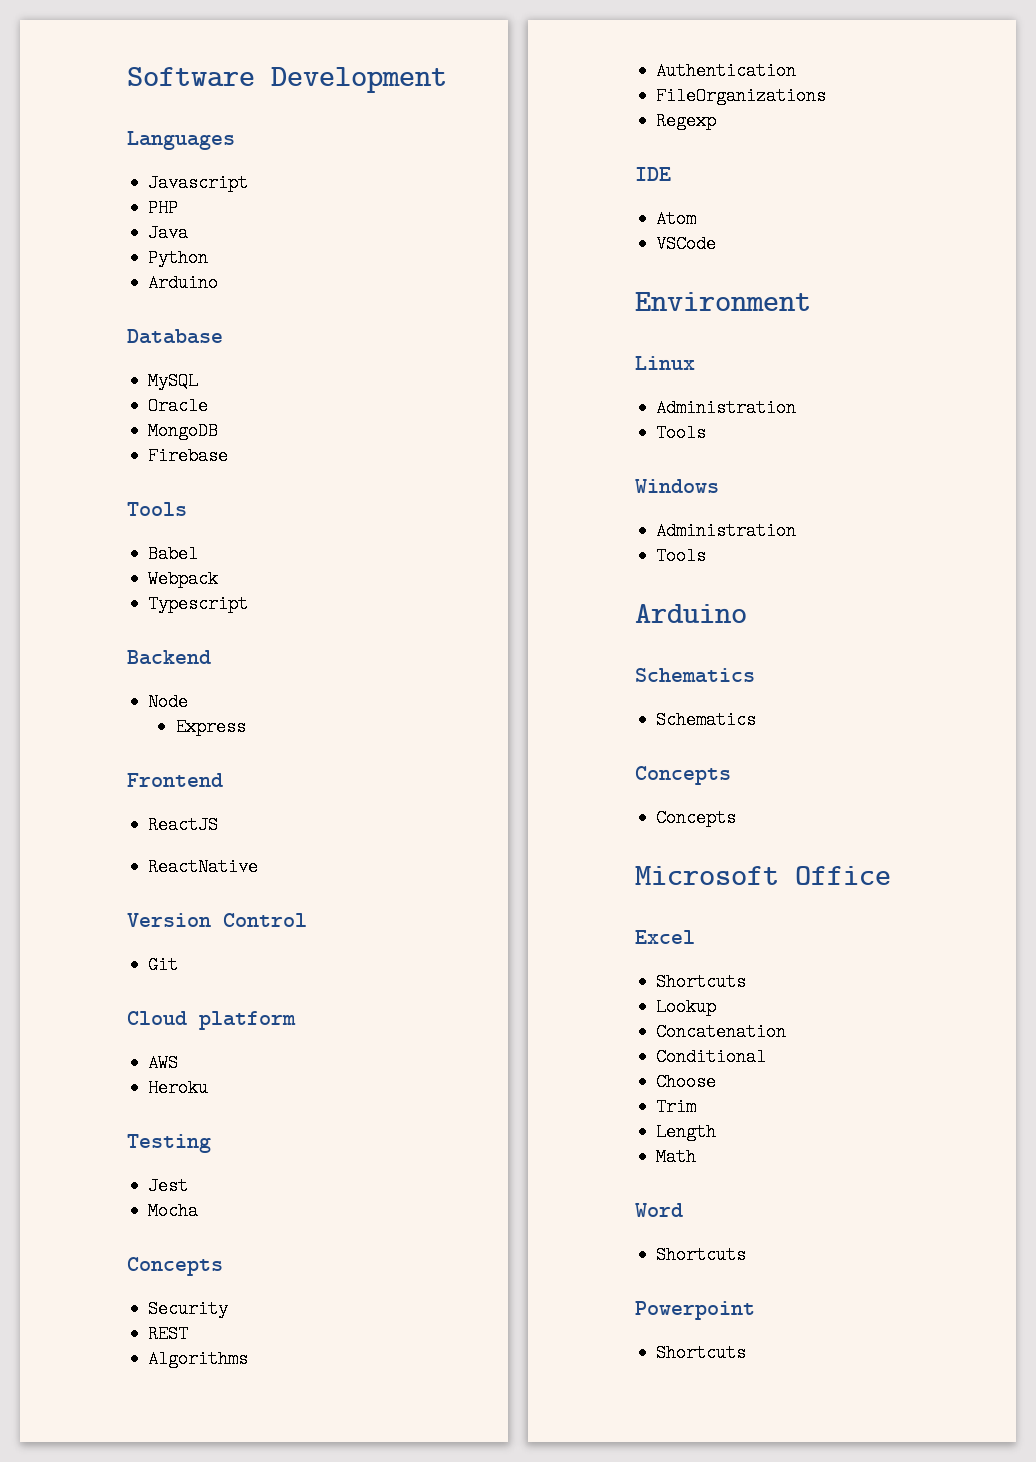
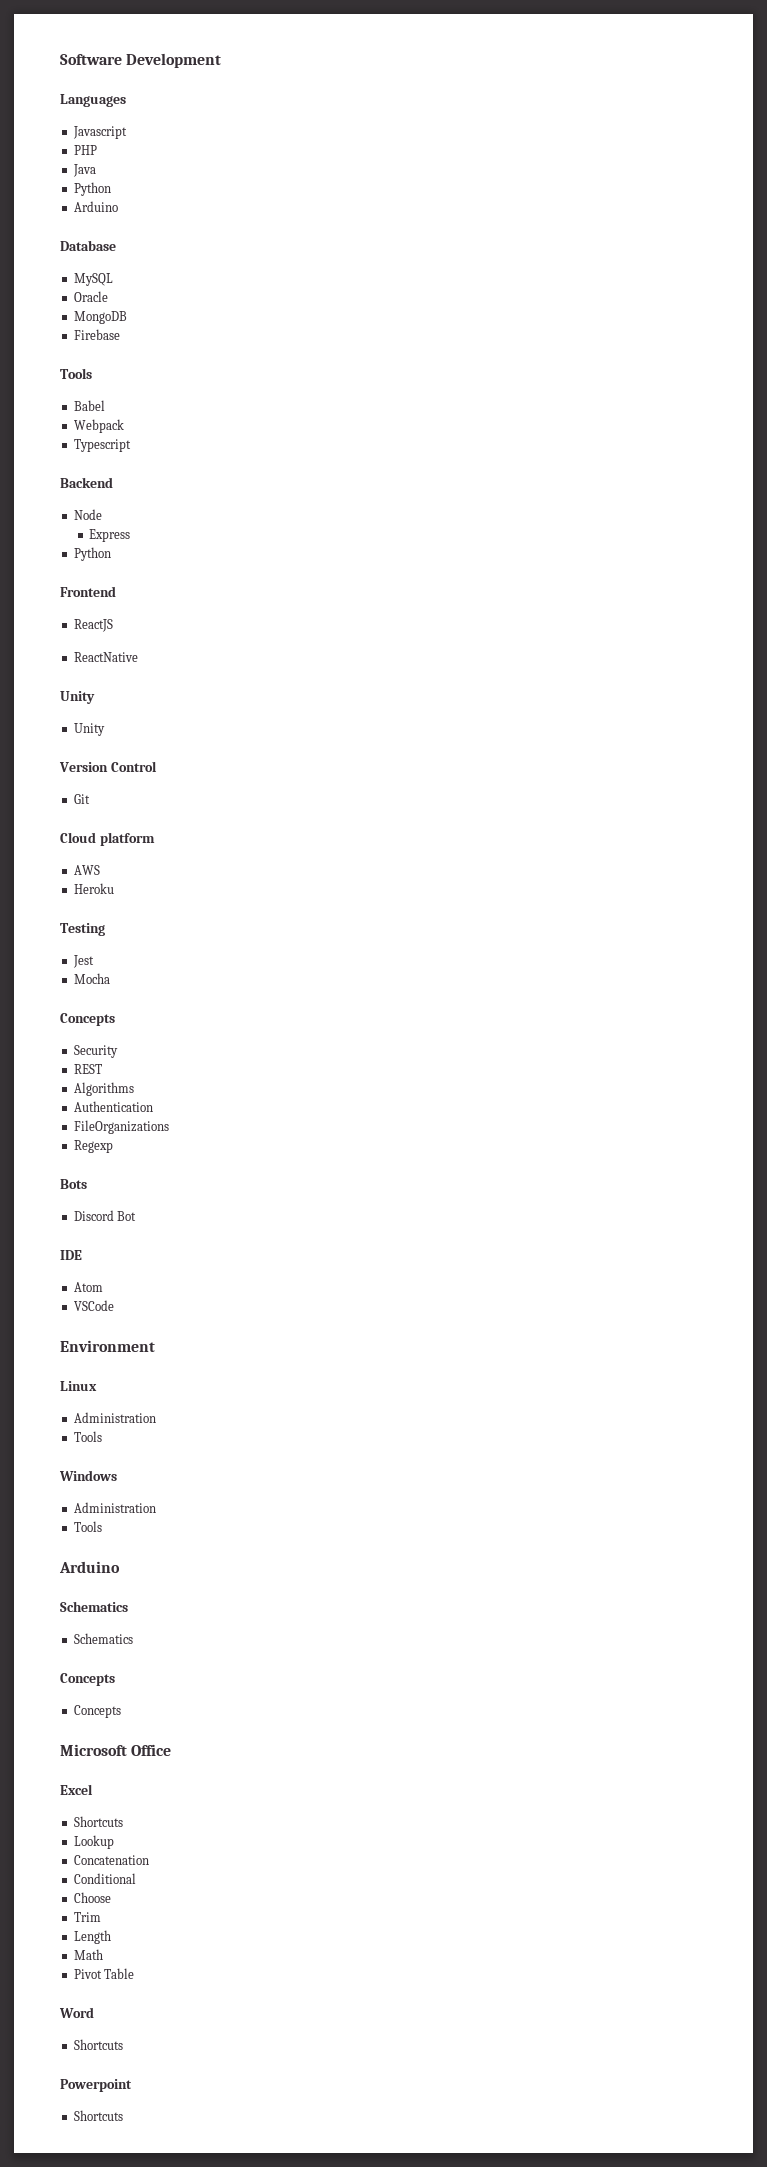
(247, 727) none -> [73,547,111,561] // Python
(259, 867) none -> [60,691,95,704] [73,723,105,736] // Unity // Unity
(717, 121) none -> [60,1179,87,1189] [73,1210,137,1221] // Bots // Discord Bot
(697, 1157) none -> [73,1968,135,1979] // Pivot Table

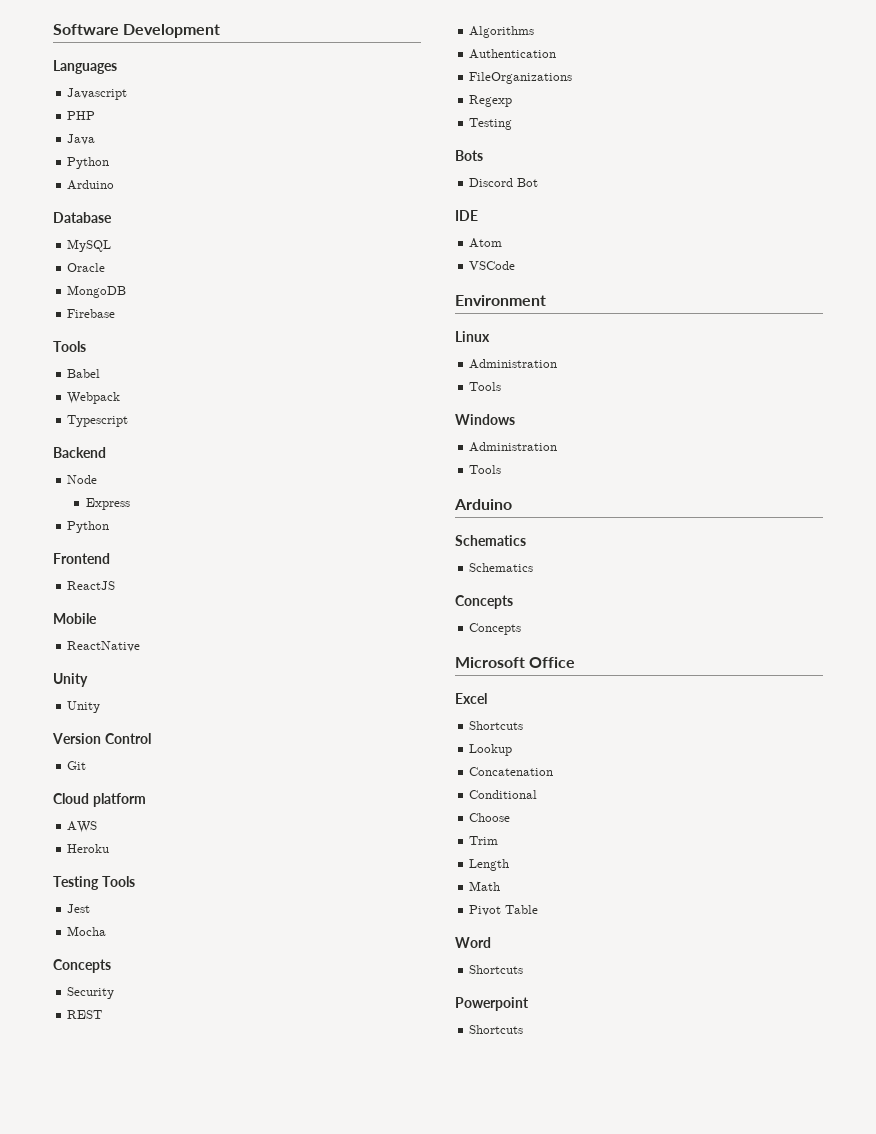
(113, 625) none -> [53,613,97,624] // Mobile
(105, 929) none -> [101,876,135,887] Tools
(113, 1146) none -> [469,118,513,130] // Testing

